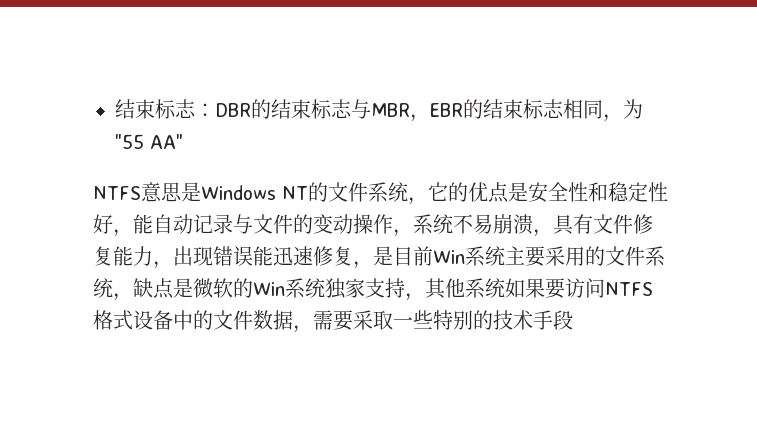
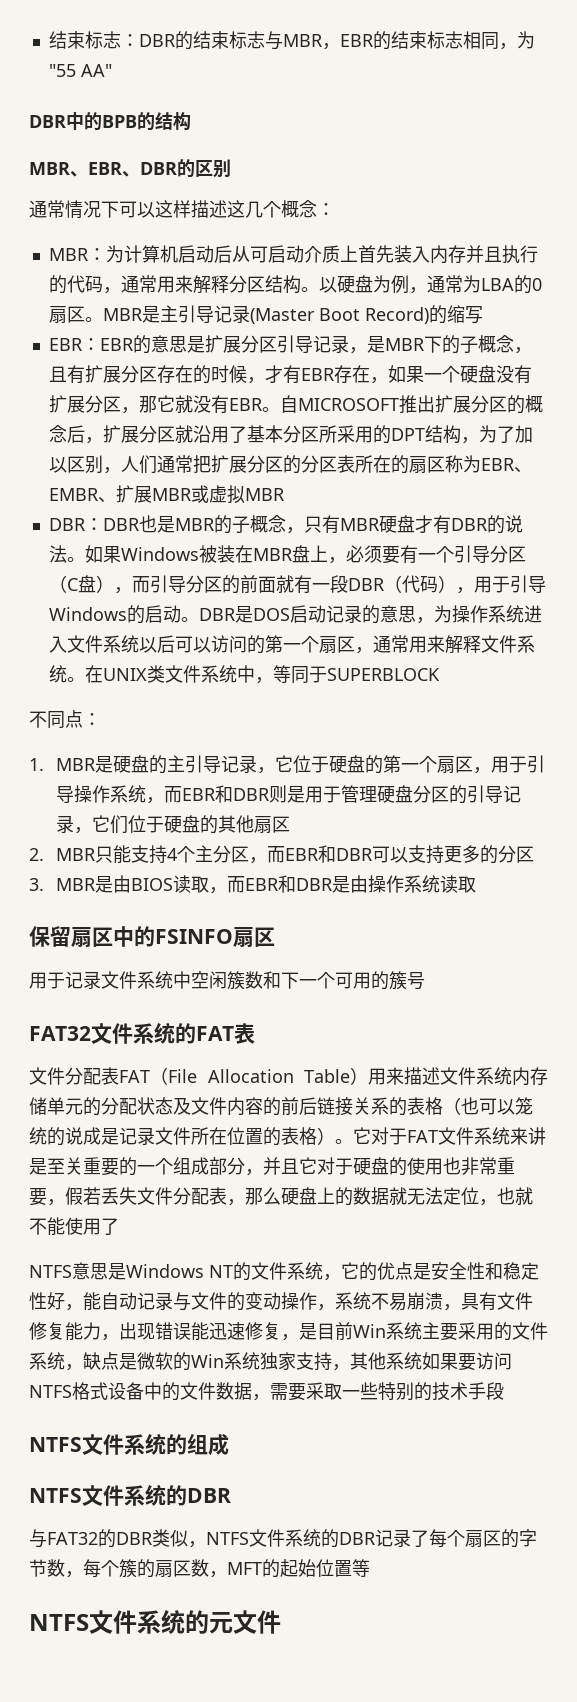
(183, 141) none -> [29,112,191,131] [29,159,231,178] [29,200,335,219] [48,245,538,264] [48,275,542,294] [48,305,483,324] [48,335,532,354] [48,365,532,384] [48,395,543,414] [48,425,533,444] [48,455,532,474] [48,485,284,504] [48,515,523,534] [48,545,526,564] [48,575,546,594] [48,605,542,624] [48,635,535,654] [48,665,440,684] [29,710,101,729] [29,755,545,774] [55,785,521,804] [55,815,290,834] [29,845,534,864] [29,875,476,894] [29,926,275,947] [29,971,425,990] [29,1022,255,1044] [29,1067,548,1086] [29,1097,533,1116] [29,1127,546,1146] [29,1157,515,1176] [29,1187,533,1206] [29,1217,119,1236] // DBR中的BPB的结构 // MBR、EBR、DBR的区别 // 通常情况下可以这样描述这几个概念： // MBR：为计算机启动后从可启动介质上首先装入内存并且执行的代码，通常用来解释分区结构。以硬盘为例，通常为LBA的0扇区。MBR是主引导记录(Master Boot Record)的缩写 // EBR：EBR的意思是扩展分区引导记录，是MBR下的子概念，且有扩展分区存在的时候，才有EBR存在，如果一个硬盘没有扩展分区，那它就没有EBR。自MICROSOFT推出扩展分区的概念后，扩展分区就沿用了基本分区所采用的DPT结构，为了加以区别，人们通常把扩展分区的分区表所在的扇区称为EBR、EMBR、扩展MBR或虚拟MBR // DBR：DBR也是MBR的子概念，只有MBR硬盘才有DBR的说法。如果Windows被装在MBR盘上，必须要有一个引导分区（C盘），而引导分区的前面就有一段DBR（代码），用于引导Windows的启动。DBR是DOS启动记录的意思，为操作系统进入文件系统以后可以访问的第一个扇区，通常用来解释文件系统。在UNIX类文件系统中，等同于SUPERBLOCK // 不同点： // 1. MBR是硬盘的主引导记录，它位于硬盘的第一个扇区，用于引导操作系统，而EBR和DBR则是用于管理硬盘分区的引导记录，它们位于硬盘的其他扇区 // 2. MBR只能支持4个主分区，而EBR和DBR可以支持更多的分区 // 3. MBR是由BIOS读取，而EBR和DBR是由操作系统读取 // 保留扇区中的FSINFO扇区 // 用于记录文件系统中空闲簇数和下一个可用的簇号 // FAT32文件系统的FAT表 // 文件分配表FAT（File Allocation Table）用来描述文件系统内存储单元的分配状态及文件内容的前后链接关系的表格（也可以笼统的说成是记录文件所在位置的表格）。它对于FAT文件系统来讲是至关重要的一个组成部分，并且它对于硬盘的使用也非常重要，假若丢失文件分配表，那么硬盘上的数据就无法定位，也就不能使用了
(573, 320) none -> [29,1433,229,1456] [29,1484,231,1506] [29,1529,537,1548] [29,1559,370,1578] [29,1610,281,1634] // NTFS文件系统的组成 // NTFS文件系统的DBR // 与FAT32的DBR类似，NTFS文件系统的DBR记录了每个扇区的字节数，每个簇的扇区数，MFT的起始位置等 // NTFS文件系统的元文件

